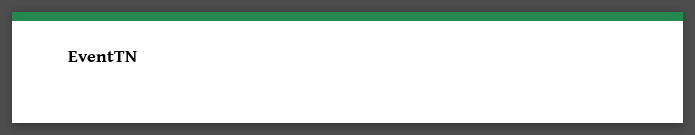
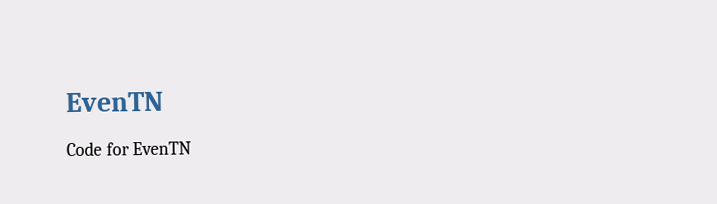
[68,51,137,62] EventTN -> [65,91,164,113] [66,141,193,157] EvenTN // Code for EvenTN

